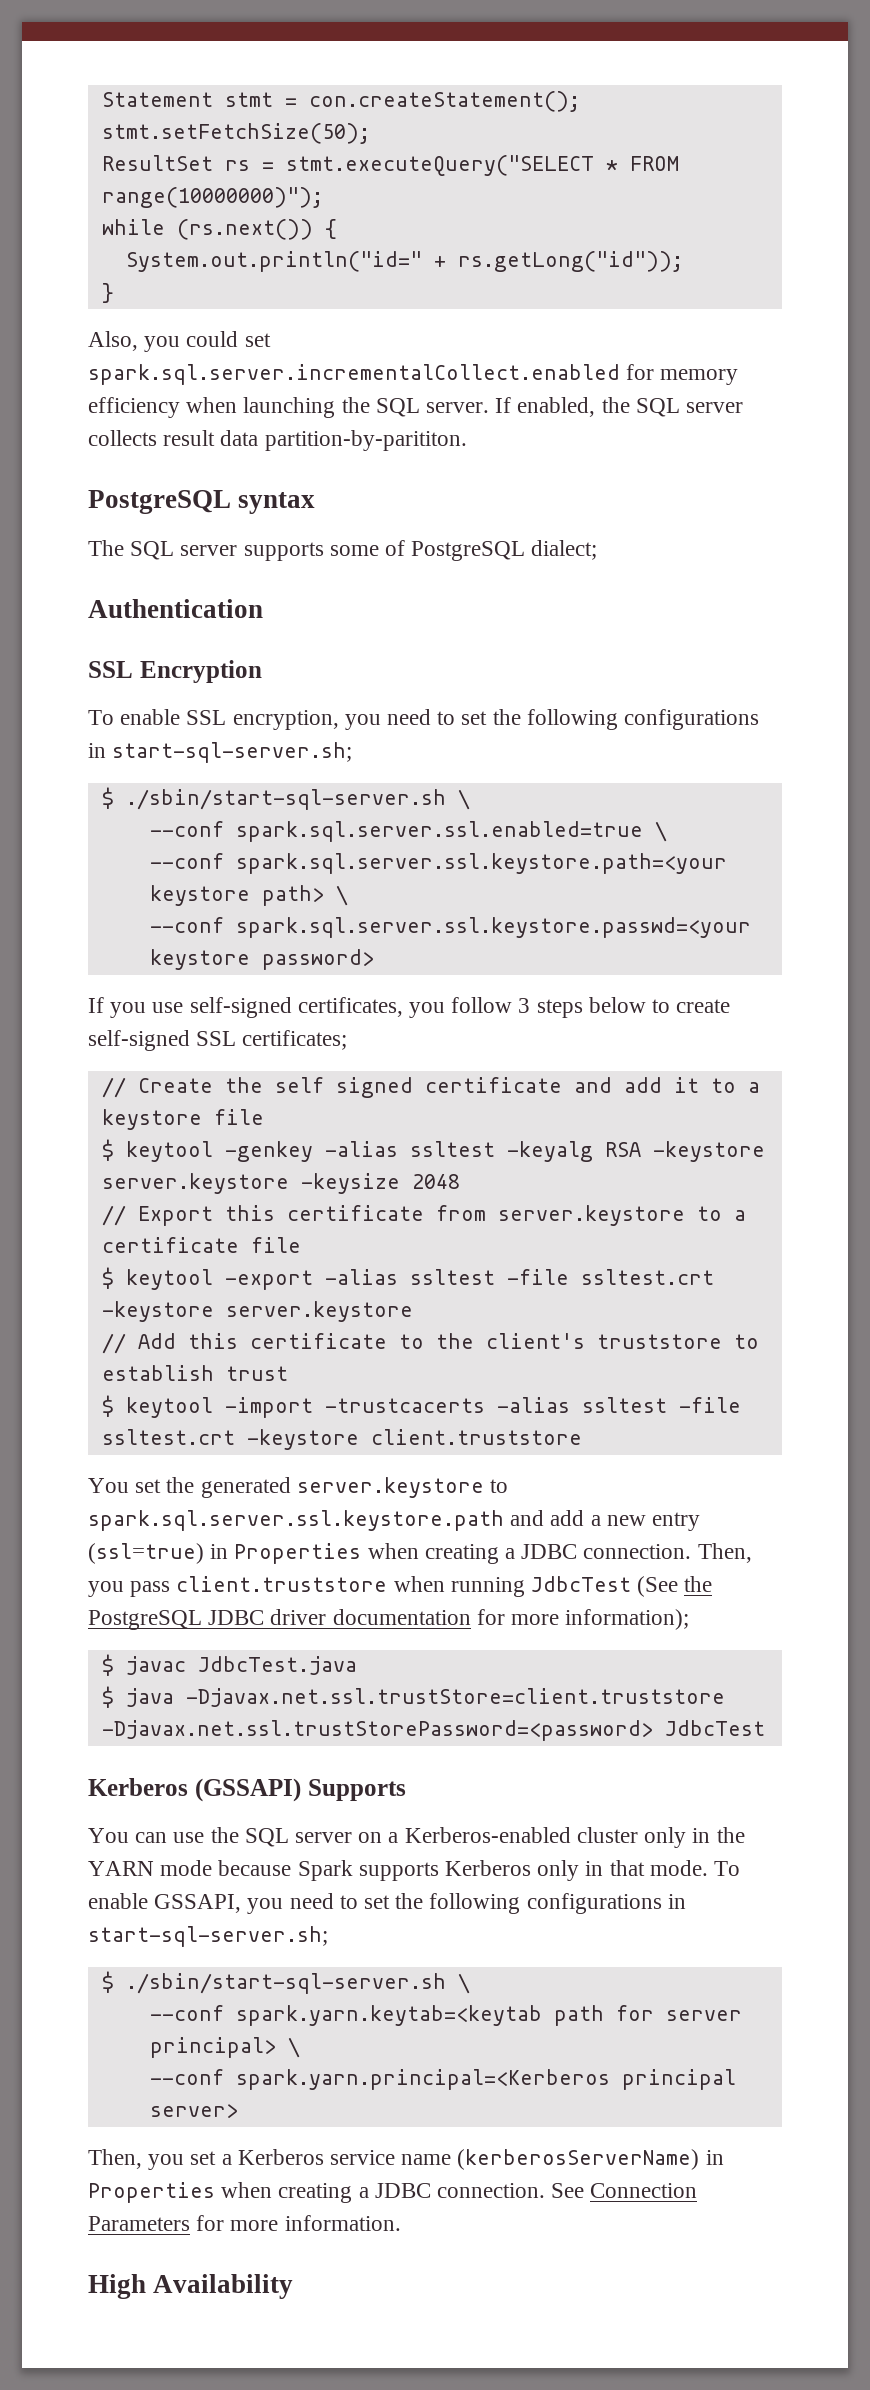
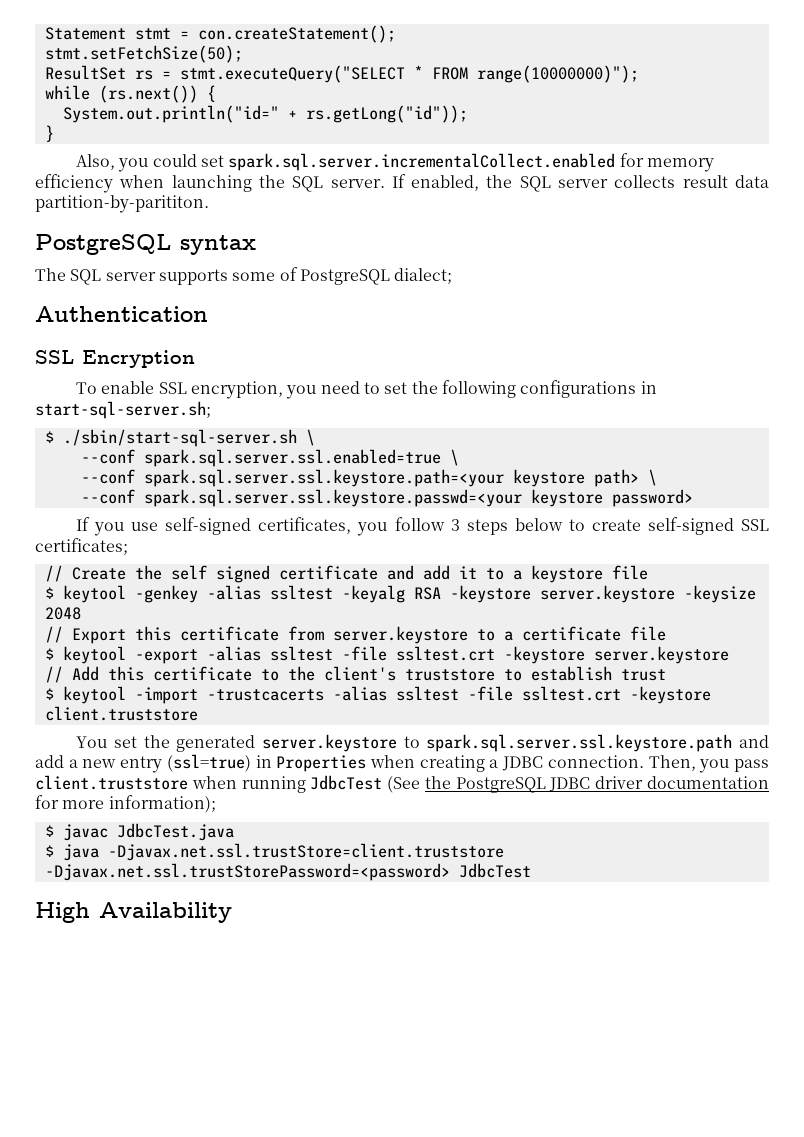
[88,1778,406,1802] [88,1827,745,1848] [88,1860,741,1881] [88,1893,686,1914] [88,1926,328,1947] [101,1971,470,1994] [149,2005,742,2026] [149,2037,300,2058] [149,2069,736,2090] [149,2104,238,2118] [88,2149,724,2170] [88,2182,698,2203] [88,2215,401,2231] // Kerberos (GSSAPI) Supports // You can use the SQL server on a Kerberos-enabled cluster only in the YARN mode because Spark supports Kerberos only in that mode. To enable GSSAPI, you need to set the following configurations in start-sql-server.sh; // $ ./sbin/start-sql-server.sh \ // --conf spark.yarn.keytab=<keytab path for server principal> \ // --conf spark.yarn.principal=<Kerberos principal server> // Then, you set a Kerberos service name (kerberosServerName) in Properties when creating a JDBC connection. See Connection Parameters for more information. -> (531, 870) none

